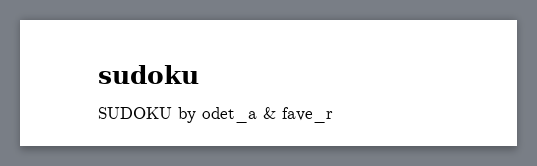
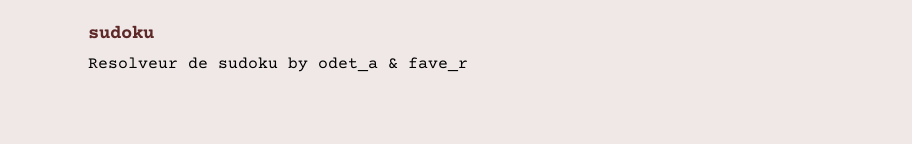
[98,107,172,119] SUDOKU -> [88,57,278,69] Resolveur de sudoku

